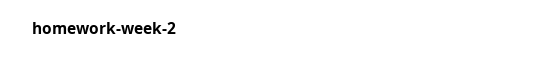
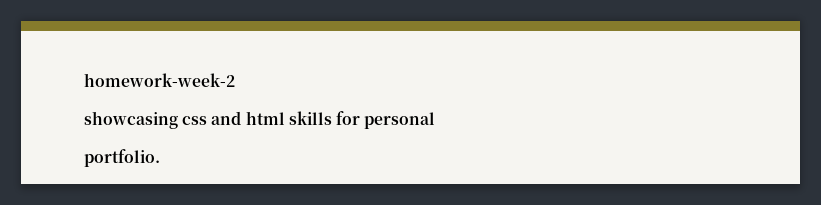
(176, 28) none -> [84,111,436,129] [84,149,160,167] // showcasing css and html skills for personal // portfolio.

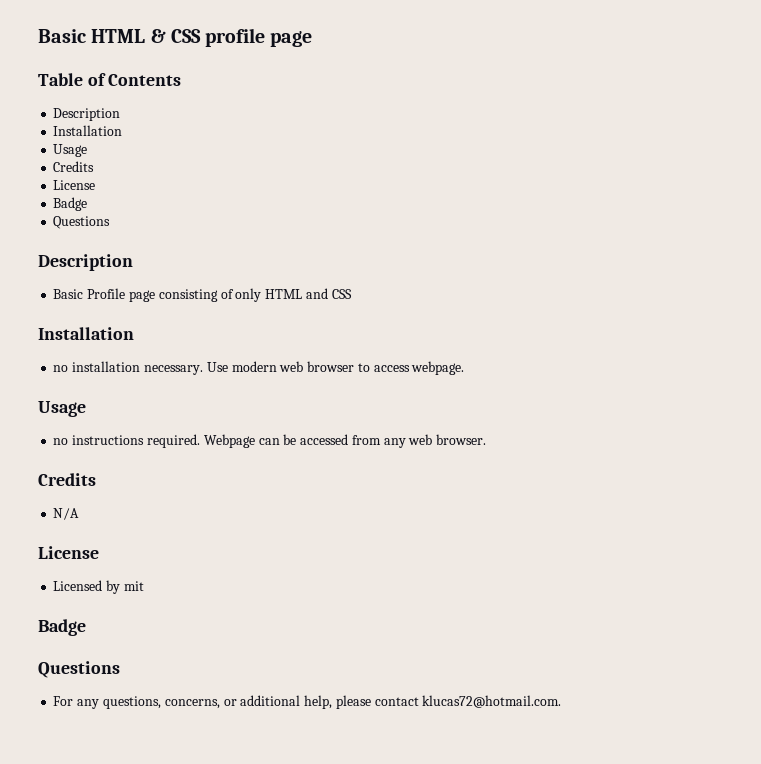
[84,73,235,87] [84,111,436,129] [84,149,160,167] homework-week-2 // showcasing css and html skills for personal // portfolio. -> [38,28,313,47] [38,73,182,86] [53,108,121,121] [53,125,123,136] [53,144,88,157] [53,161,95,172] [53,180,96,190] [53,197,88,211] [53,216,111,229] [38,254,133,271] [53,288,352,302] [38,327,134,340] [53,361,465,375] [38,401,86,417] [53,434,487,448] [38,473,96,486] [53,508,80,520] [38,546,99,559] [53,580,144,594] [38,619,86,636] [38,661,120,678] [53,695,562,709] Basic HTML & CSS profile page // Table of Contents // Description // Installation // Usage // Credits // License // Badge // Questions // Description // Basic Profile page consisting of only HTML and CSS // Installation // no installation necessary. Use modern web browser to access webpage. // Usage // no instructions required. Webpage can be accessed from any web browser. // Credits // N/A // License // Licensed by mit // Badge // Questions // For any questions, concerns, or additional help, please contact klucas72@hotmail.com.

